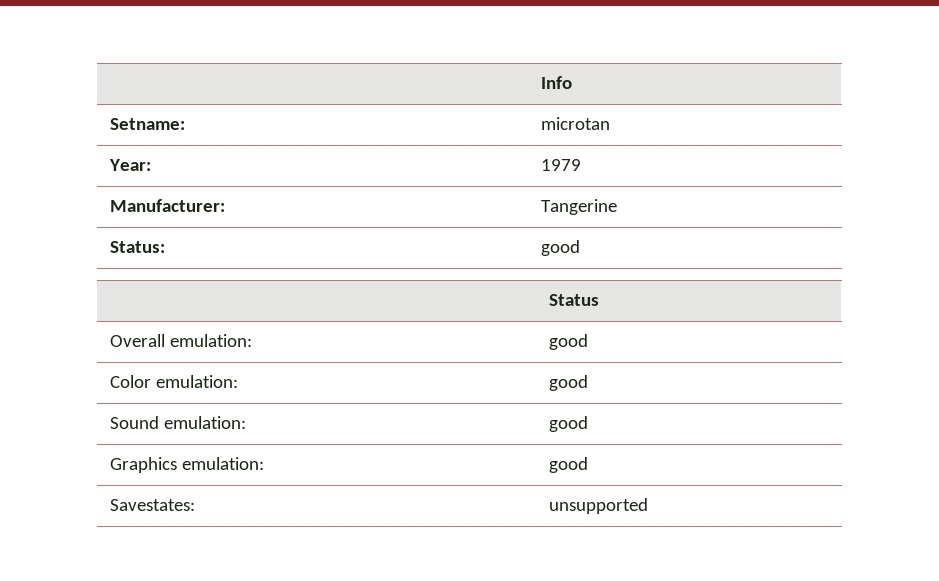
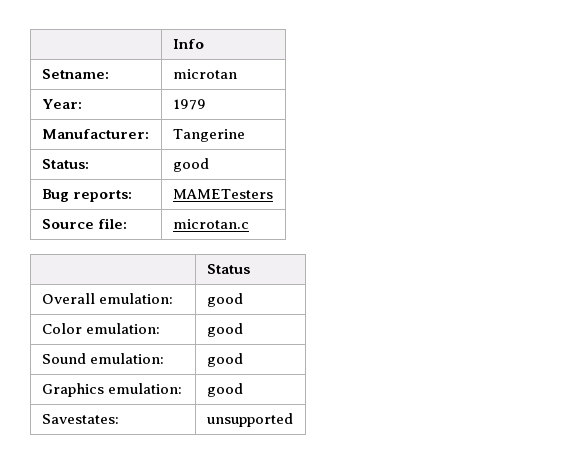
(581, 248) none -> [41,189,132,202] [172,189,273,199] [41,218,127,229] [172,219,249,229] // Bug reports: | MAMETesters // Source file: | microtan.c

